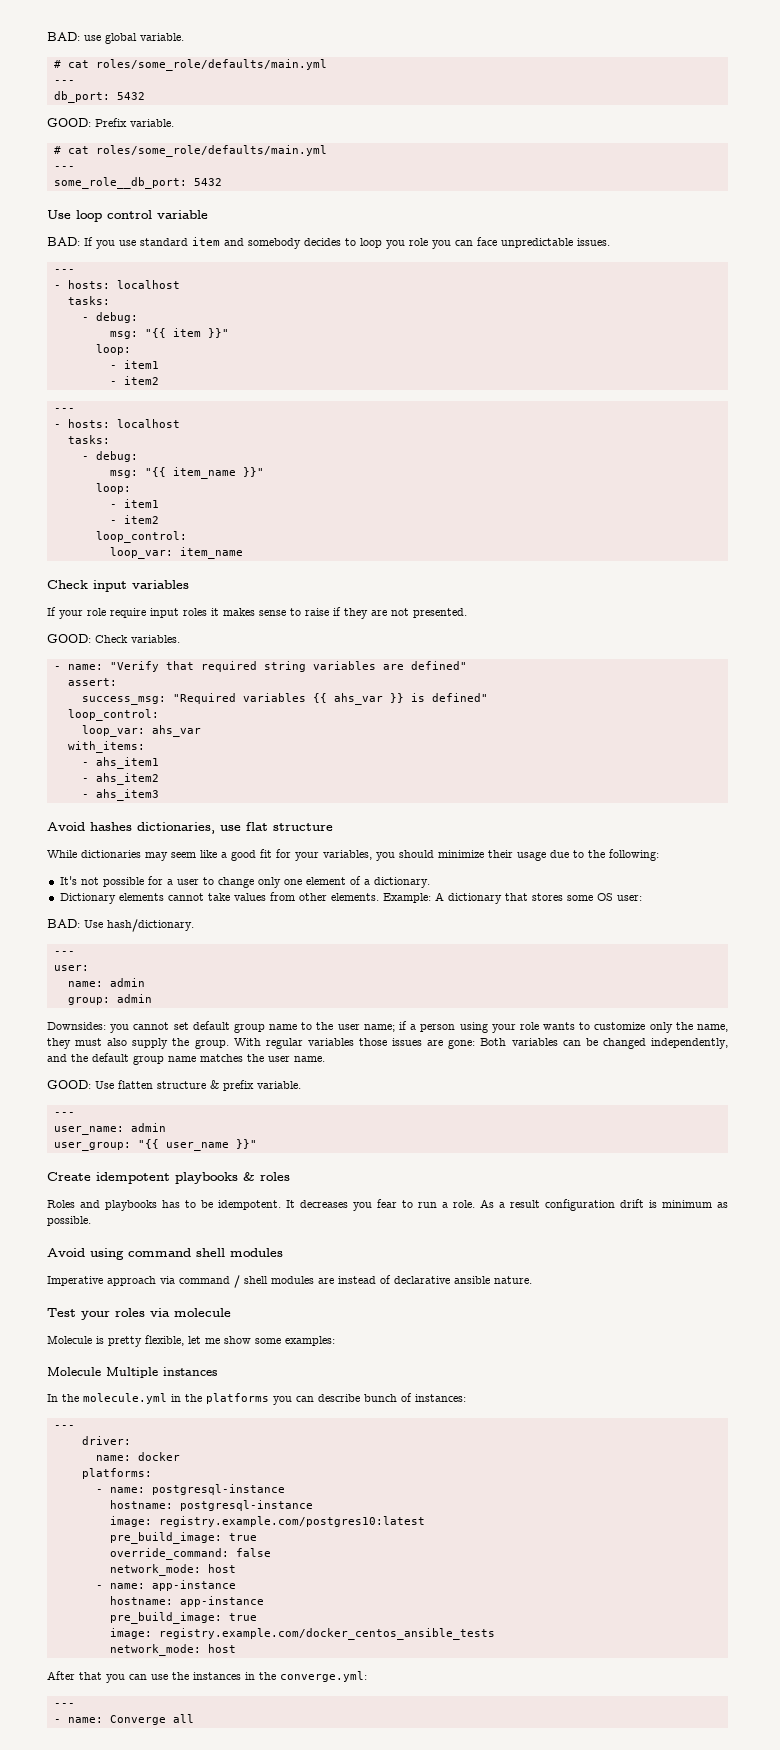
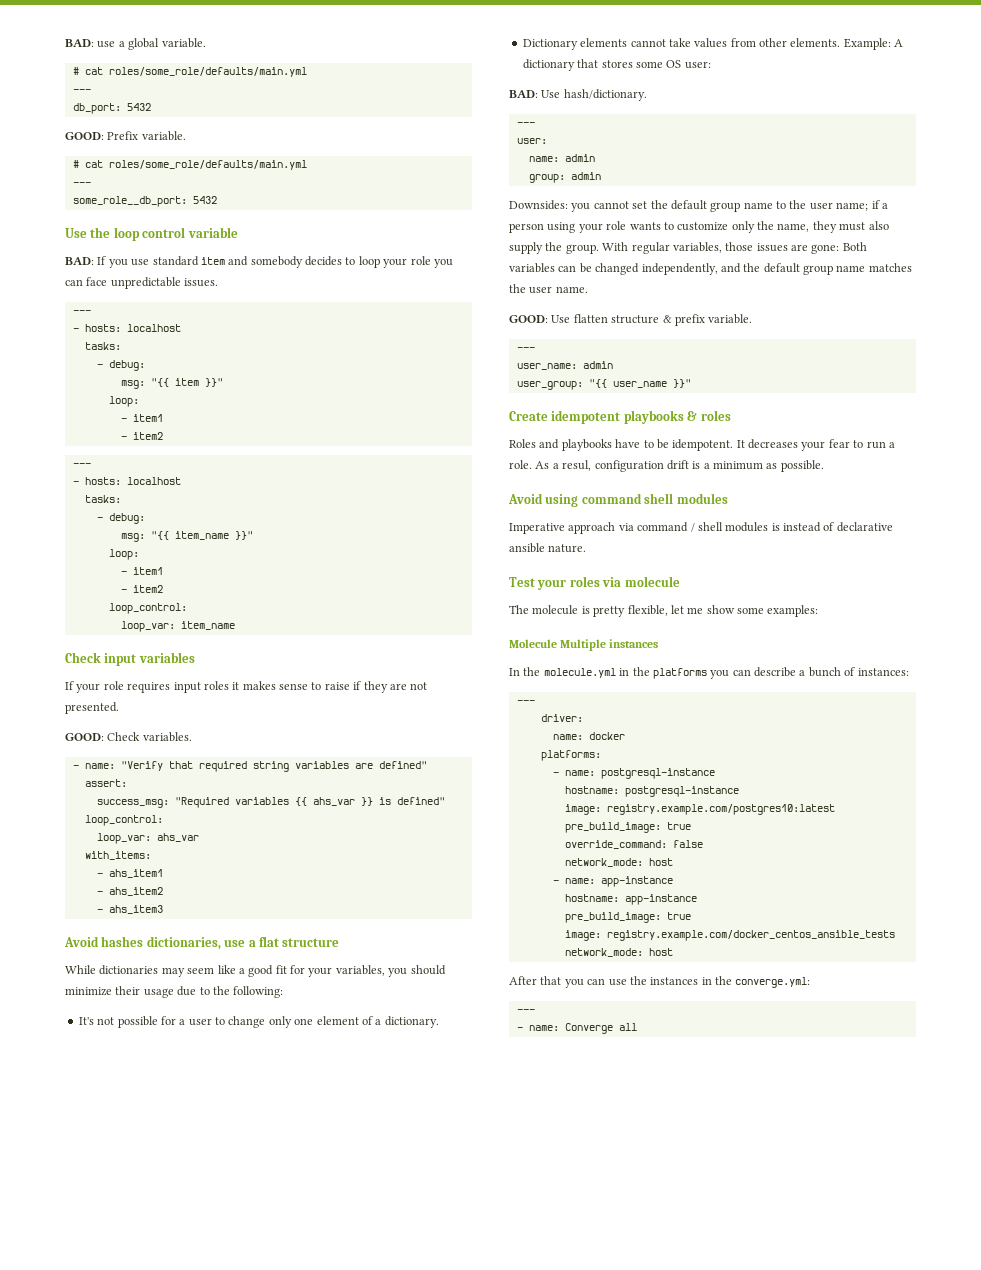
(101, 38) none -> [118,41,125,47] a
(71, 214) none -> [90,227,111,238] the
[386,240,405,249] you -> [383,258,408,268] your
[110,608,146,618] require -> [127,682,171,693] requires
(241, 828) none -> [248,940,256,947] a
(189, 1026) none -> [650,200,668,209] the
[307,1038,354,1046] variables -> [672,242,722,253] variables,
[162,1200,180,1208] has -> [615,439,641,448] have
[353,1202,372,1211] you -> [801,441,826,451] your
[510,1200,540,1208] result -> [562,460,592,471] resul,
(657, 1204) none -> [703,463,710,469] a
[318,1278,334,1284] are -> [771,523,780,531] is
[47,1335,92,1344] Molecule -> [509,605,579,615] The molecule
(360, 1398) none -> [799,670,806,676] a

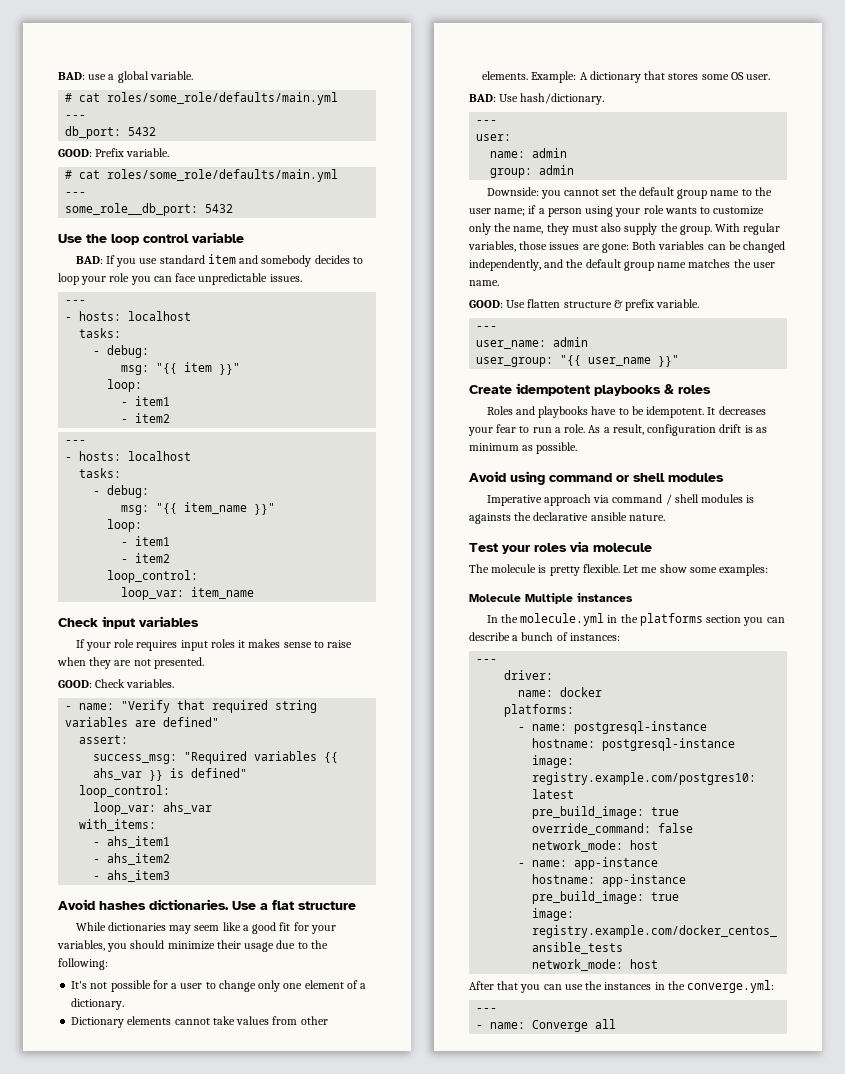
[353,681,362,690] if -> [57,657,86,666] when
[146,936,246,950] dictionaries, use -> [149,899,256,910] dictionaries. Use
[684,61,711,69] user: -> [746,74,771,80] user.
[509,200,568,210] Downsides: -> [486,187,539,196] Downside:
[562,460,592,471] resul, -> [612,424,644,435] result,
[703,463,710,469] a -> [755,427,767,433] as
(642, 498) none -> [616,475,629,482] or
[783,522,835,532] instead of -> [469,512,532,524] againsts the
[627,605,684,616] flexible, let -> [582,564,639,573] flexible. Let
(707, 673) none -> [706,615,742,623] section

